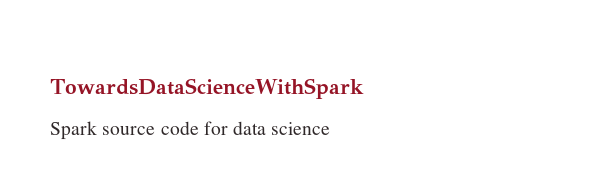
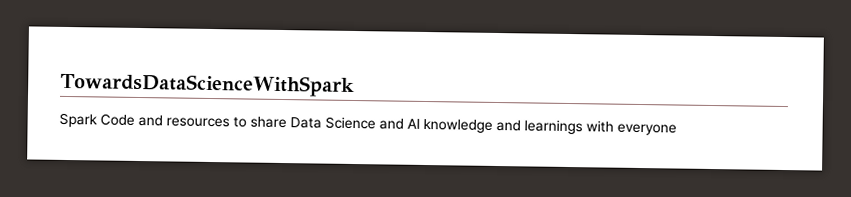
[102,121,331,135] source code for data science -> [100,113,677,136] Code and resources to share Data Science and AI knowledge and learnings with everyone

